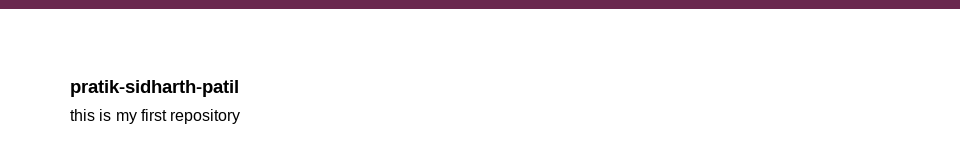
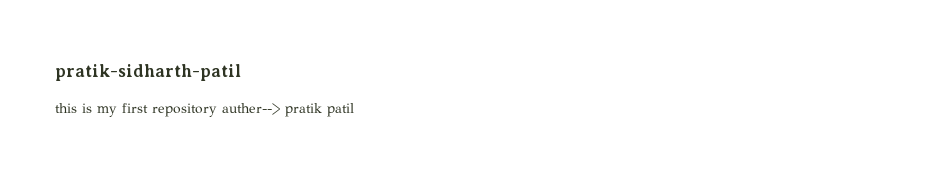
(241, 116) none -> [222,103,354,117] auther--> pratik patil

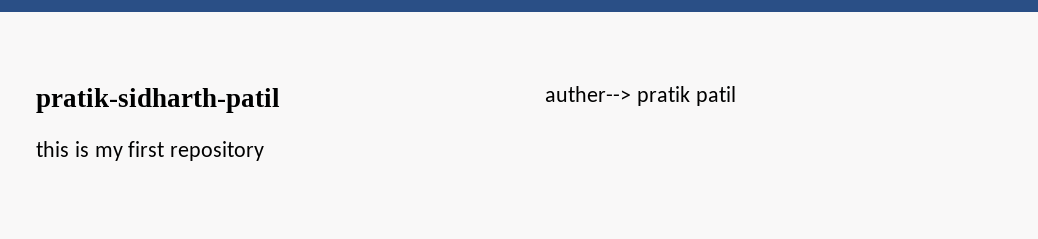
(217, 110) none -> (265, 151) //

